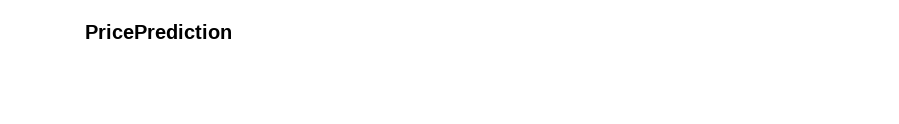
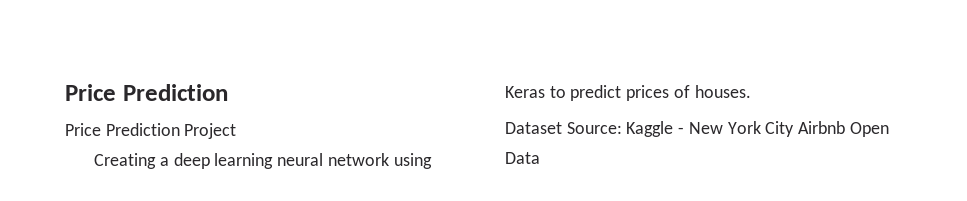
[85,24,232,39] PricePrediction -> [65,84,228,101] [65,123,237,139] [94,153,432,169] [505,85,751,101] [505,121,889,137] [505,152,540,164] Price Prediction // Price Prediction Project // Creating a deep learning neural network using Keras to predict prices of houses. // Dataset Source: Kaggle - New York City Airbnb Open Data

